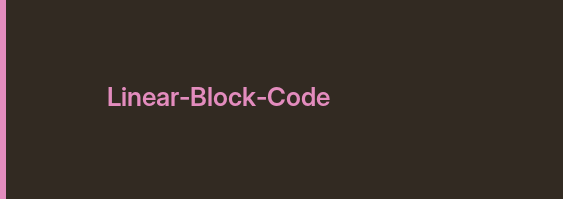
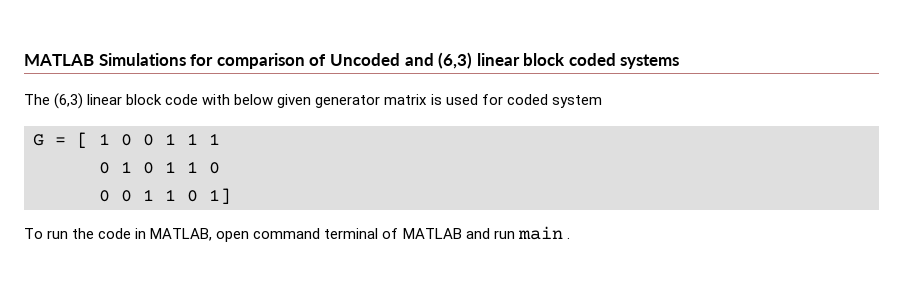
[107,87,330,106] Linear-Block-Code -> [24,52,680,69] [24,93,602,109] [33,132,220,149] [99,161,220,174] [99,188,231,205] [24,226,570,242] MATLAB Simulations for comparison of Uncoded and (6,3) linear block coded systems // The (6,3) linear block code with below given generator matrix is used for coded system // G = [ 1 0 0 1 1 1 // 0 1 0 1 1 0 // 0 0 1 1 0 1] // To run the code in MATLAB, open command terminal of MATLAB and run main .

